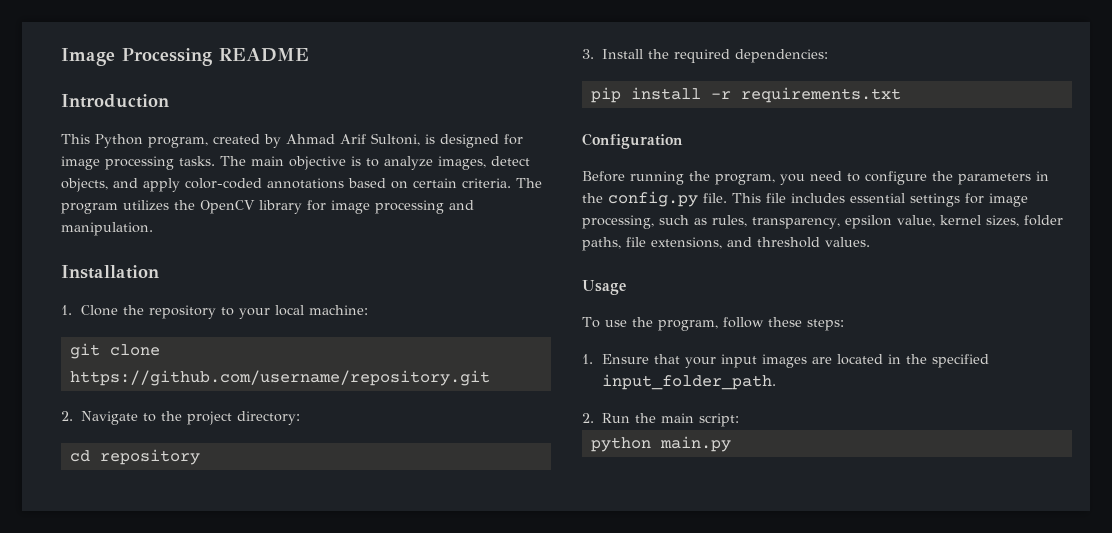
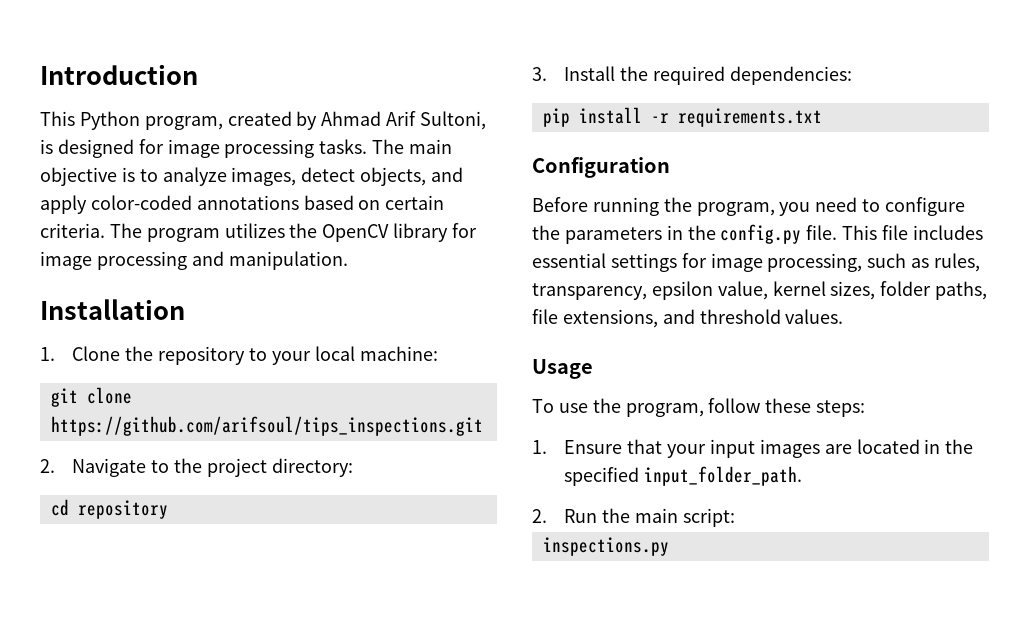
[61,48,309,66] Image Processing README // -> (40, 74) none
[69,370,490,386] https://github.com/username/repository.git -> [50,416,483,436] https://github.com/arifsoul/tips_inspections.git
[590,436,731,452] python main.py -> [542,537,669,556] inspections.py

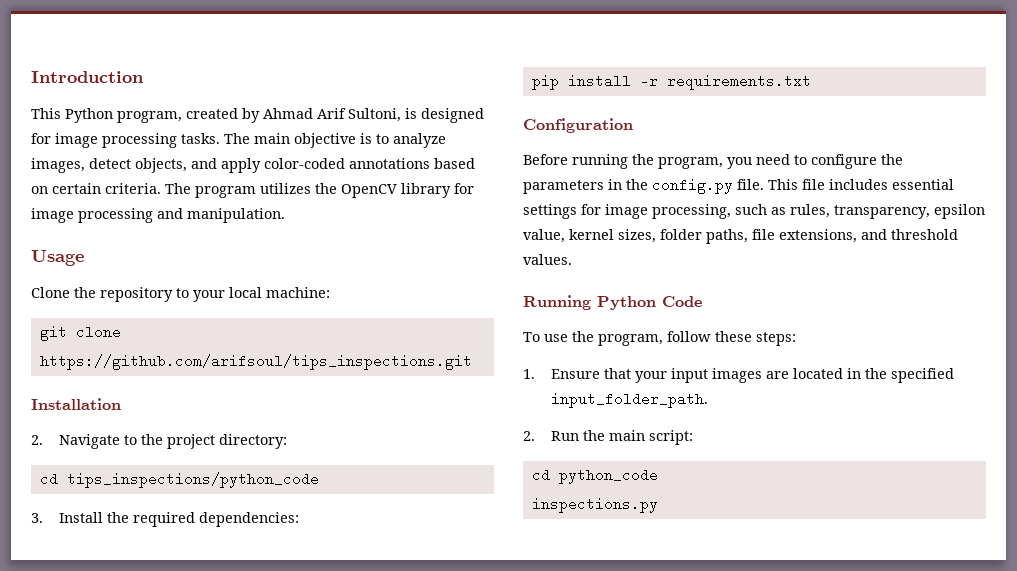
[40,299,185,320] [40,347,55,361] Installation // 1. -> [31,250,84,266] Usage //
(483, 426) none -> [31,398,121,410] // Installation
[77,500,168,519] repository -> [66,472,319,488] tips_inspections/python_code
[532,359,593,379] Usage -> [523,295,702,310] Running Python Code
(736, 517) none -> [531,468,658,484] // cd python_code

